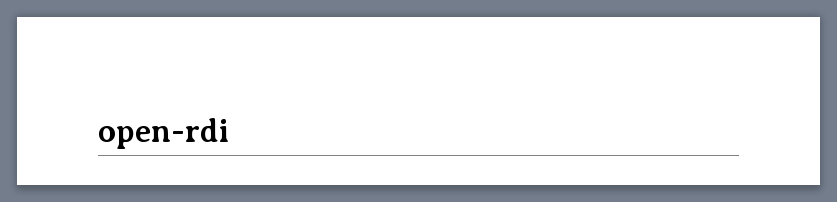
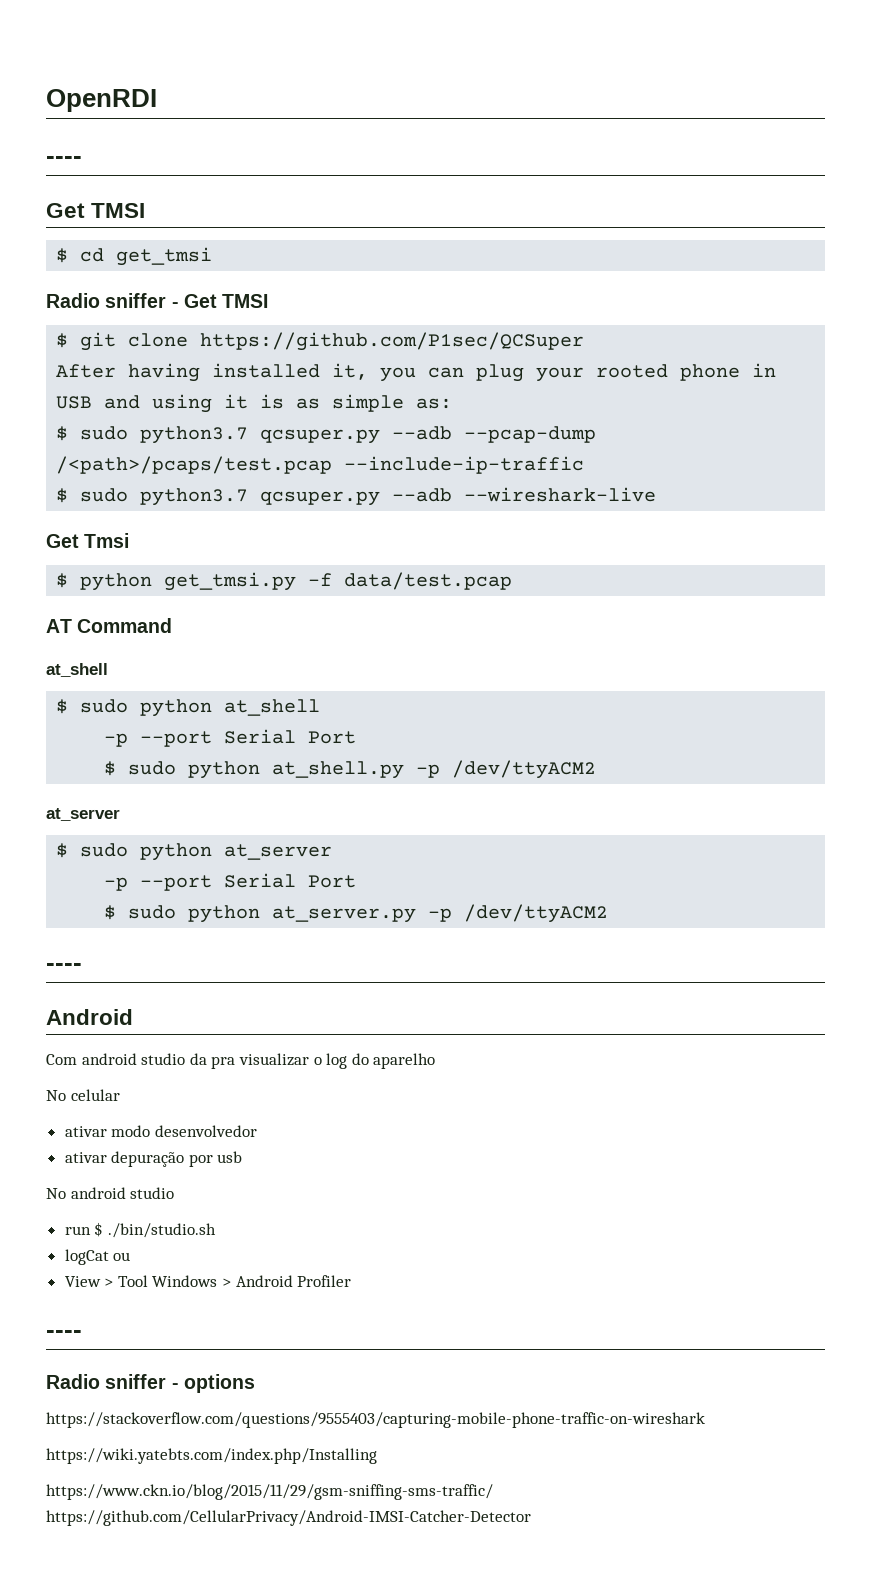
[98,118,229,149] open-rdi -> [46,89,157,112] [46,156,82,164] [46,203,146,218] [56,247,213,266] [46,293,269,308] [56,332,585,351] [56,363,777,382] [56,394,453,413] [56,426,597,444] [56,456,585,474] [56,487,657,506] [46,533,130,548] [56,572,513,591] [46,618,173,633] [46,663,108,677] [56,699,321,717] [104,729,357,747] [104,760,597,779] [46,808,120,821] [56,843,333,861] [104,873,357,891] [104,904,609,923] [46,963,82,971] [46,1009,133,1025] [46,1053,436,1069] [46,1089,120,1101] [64,1125,257,1137] [64,1151,243,1167] [46,1187,175,1199] [64,1222,216,1238] [64,1249,131,1265] [64,1275,352,1287] [46,1330,82,1338] [46,1374,255,1393] [46,1412,705,1428] [46,1448,377,1464] [46,1484,493,1500] [46,1510,531,1526] OpenRDI // ---- // Get TMSI // $ cd get_tmsi // Radio sniffer - Get TMSI // $ git clone https://github.com/P1sec/QCSuper // After having installed it, you can plug your rooted phone in USB and using it is as simple as: // $ sudo python3.7 qcsuper.py --adb --pcap-dump /<path>/pcaps/test.pcap --include-ip-traffic // $ sudo python3.7 qcsuper.py --adb --wireshark-live // Get Tmsi // $ python get_tmsi.py -f data/test.pcap // AT Command // at_shell // $ sudo python at_shell // -p --port Serial Port // $ sudo python at_shell.py -p /dev/ttyACM2 // at_server // $ sudo python at_server // -p --port Serial Port // $ sudo python at_server.py -p /dev/ttyACM2 // ---- // Android // Com android studio da pra visualizar o log do aparelho // No celular // ativar modo desenvolvedor // ativar depuração por usb // No android studio // run $ ./bin/studio.sh // logCat ou // View > Tool Windows > Android Profiler // ---- // Radio sniffer - options // https://stackoverflow.com/questions/9555403/capturing-mobile-phone-traffic-on-wireshark // https://wiki.yatebts.com/index.php/Installing // https://www.ckn.io/blog/2015/11/29/gsm-sniffing-sms-traffic/ https://github.com/CellularPrivacy/Android-IMSI-Catcher-Detector

